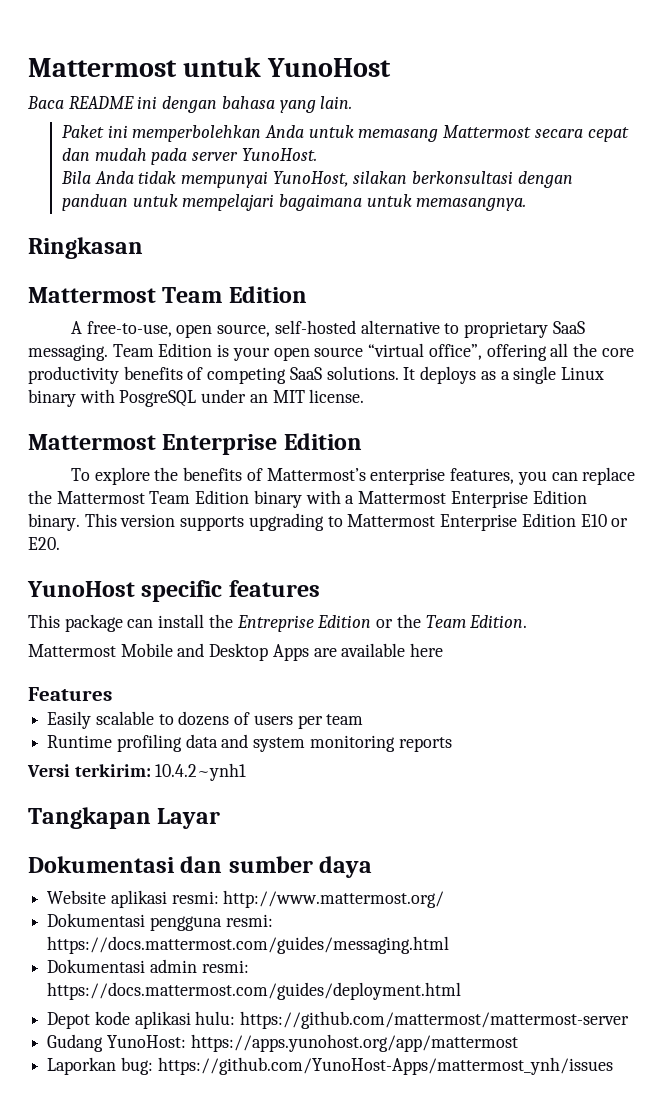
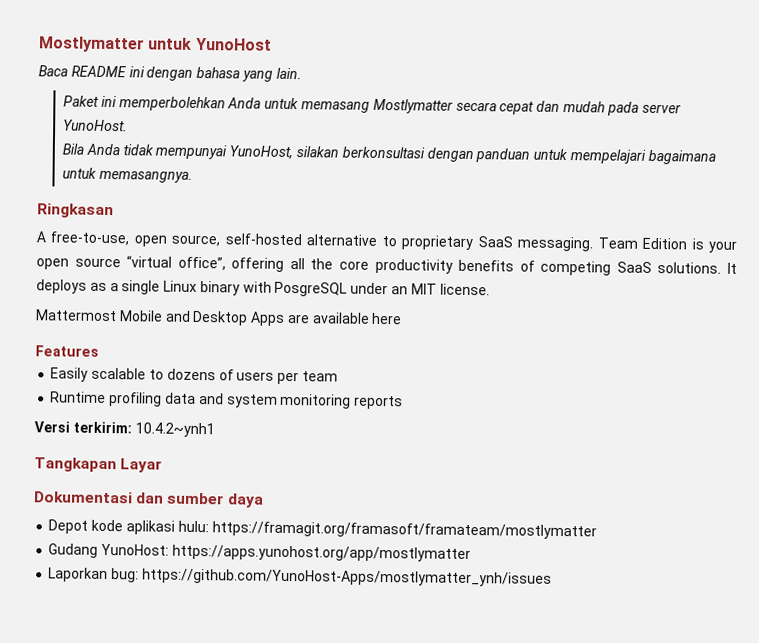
[28,58,177,77] Mattermost -> [38,36,145,53] Mostlymatter
[443,125,532,138] Mattermost -> [372,98,453,114] Mostlymatter
[28,286,307,303] // Mattermost Team Edition -> (114, 211) none
[28,433,362,455] [71,467,636,485] [28,490,587,508] [28,513,629,531] [28,537,60,550] [27,580,320,602] [28,614,528,632] // Mattermost Enterprise Edition // To explore the benefits of Mattermost’s enterprise features, you can replace the Mattermost Team Edition binary with a Mattermost Enterprise Edition binary. This version supports upgrading to Mattermost Enterprise Edition E10 or E20. // YunoHost specific features // This package can install the Entreprise Edition or the Team Edition. -> (490, 289) none
[47,890,445,908] [47,913,273,931] [47,936,450,954] [47,959,249,973] [47,982,462,1000] // Website aplikasi resmi: http://www.mattermost.org/ // Dokumentasi pengguna resmi: https://docs.mattermost.com/guides/messaging.html // Dokumentasi admin resmi: https://docs.mattermost.com/guides/deployment.html -> (264, 500) none
[240,1011,630,1029] https://github.com/mattermost/mattermost-server -> [211,521,597,540] https://framagit.org/framasoft/framateam/mostlymatter
[190,1034,518,1052] https://apps.yunohost.org/app/mattermost -> [171,544,471,563] https://apps.yunohost.org/app/mostlymatter
[157,1057,613,1075] https://github.com/YunoHost-Apps/mattermost_ynh/issues -> [141,568,552,587] https://github.com/YunoHost-Apps/mostlymatter_ynh/issues

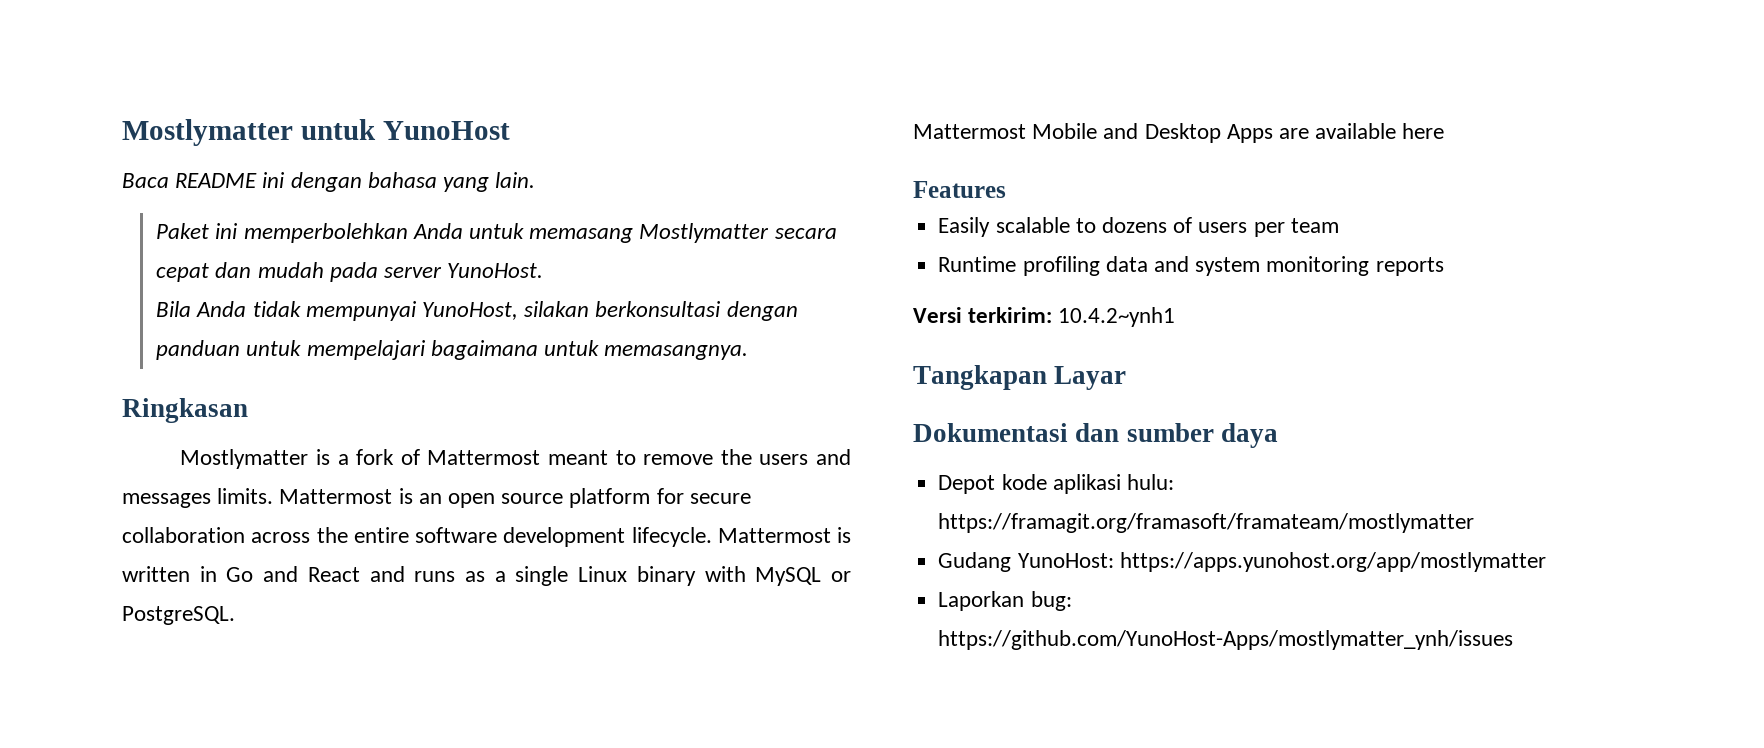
[36,231,737,253] [36,255,737,276] [36,279,87,294] A free-to-use, open source, self-hosted alternative to proprietary SaaS messaging. Team Edition is your open source “virtual office”, offering all the core productivity benefits of competing SaaS solutions. It deploys -> [180,449,851,469] [122,488,751,508] [122,527,851,547] [122,566,456,582] Mostlymatter is a fork of Mattermost meant to remove the users and messages limits. Mattermost is an open source platform for secure collaboration across the entire software development lifecycle. Mattermost is written in Go and React and runs
[274,281,490,297] PosgreSQL under an MIT license. -> [755,567,851,586] [122,606,235,625] MySQL or PostgreSQL.

